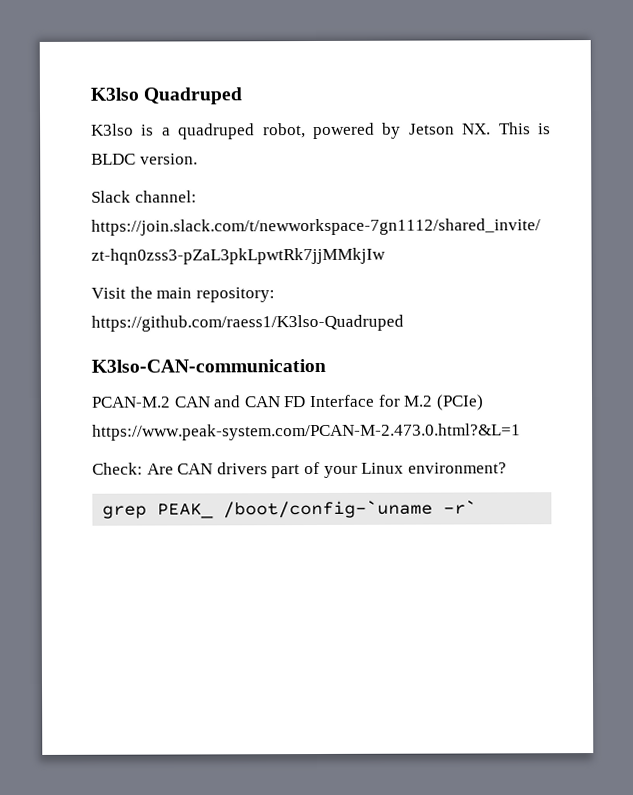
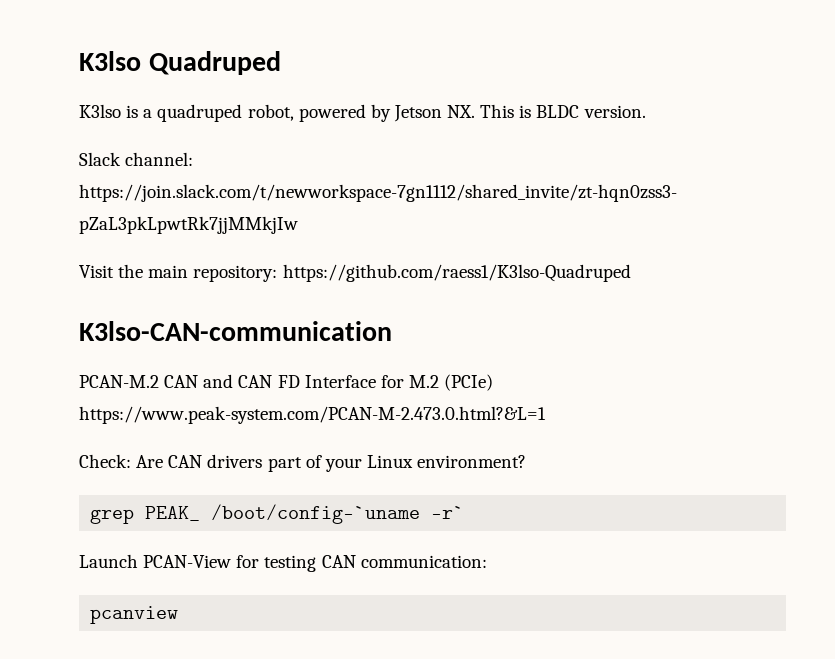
(478, 507) none -> [79,554,487,572] [90,606,179,624] // Launch PCAN-View for testing CAN communication: // pcanview

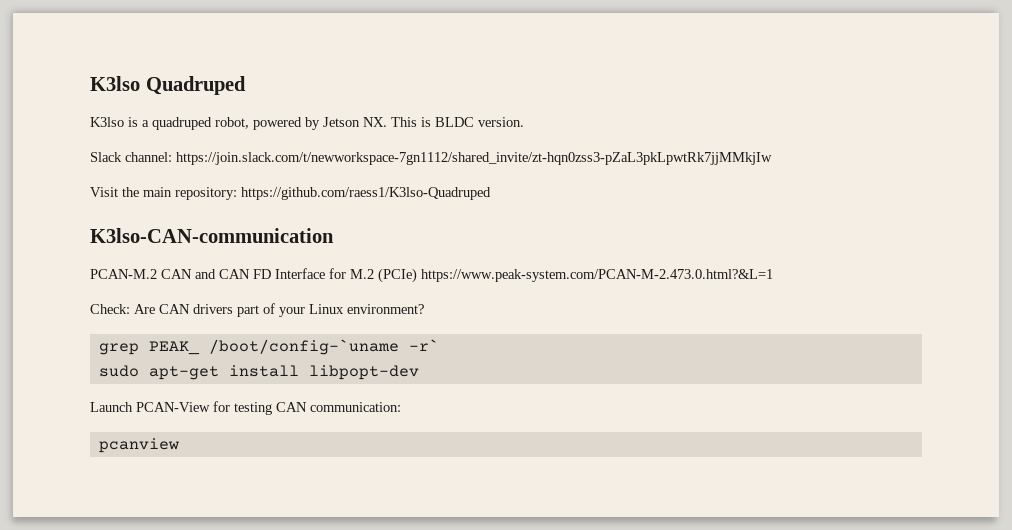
(465, 512) none -> [98,365,419,380] // sudo apt-get install libpopt-dev

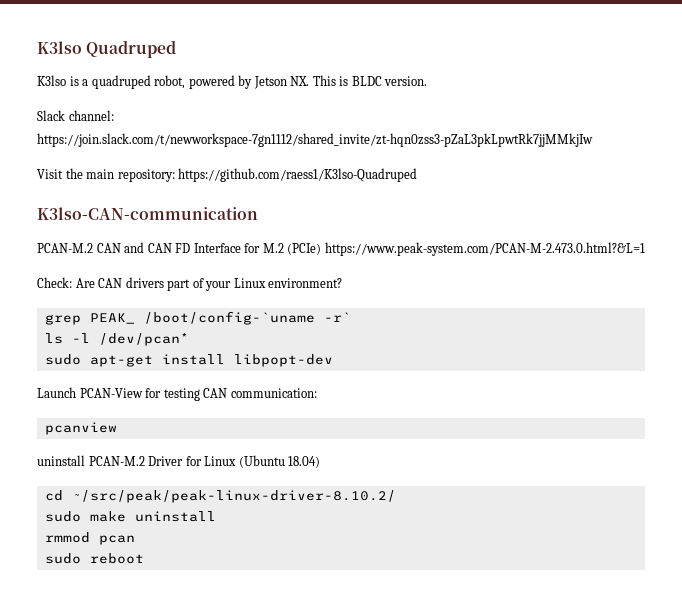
(439, 345) none -> [44,333,189,346] // ls -l /dev/pcan*
(179, 445) none -> [37,455,321,468] [44,490,396,503] [44,511,216,522] [44,532,135,545] [44,553,144,564] // uninstall PCAN-M.2 Driver for Linux (Ubuntu 18.04) // cd ~/src/peak/peak-linux-driver-8.10.2/ // sudo make uninstall // rmmod pcan // sudo reboot

